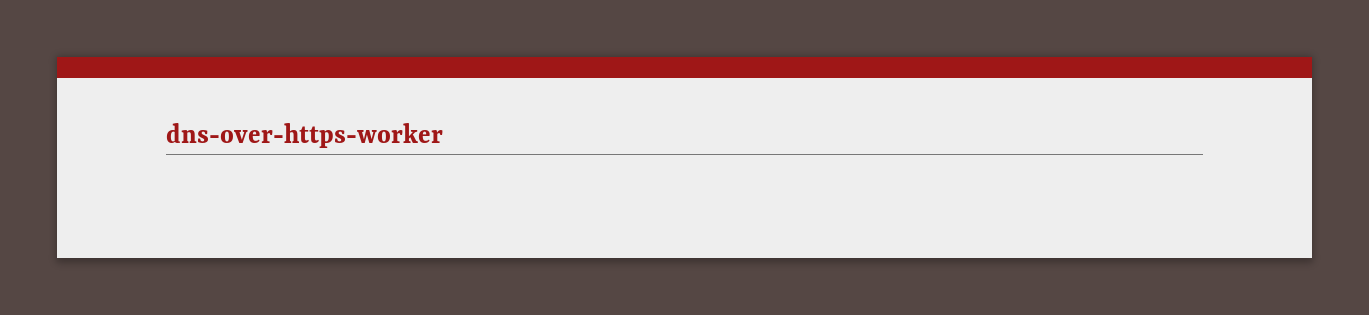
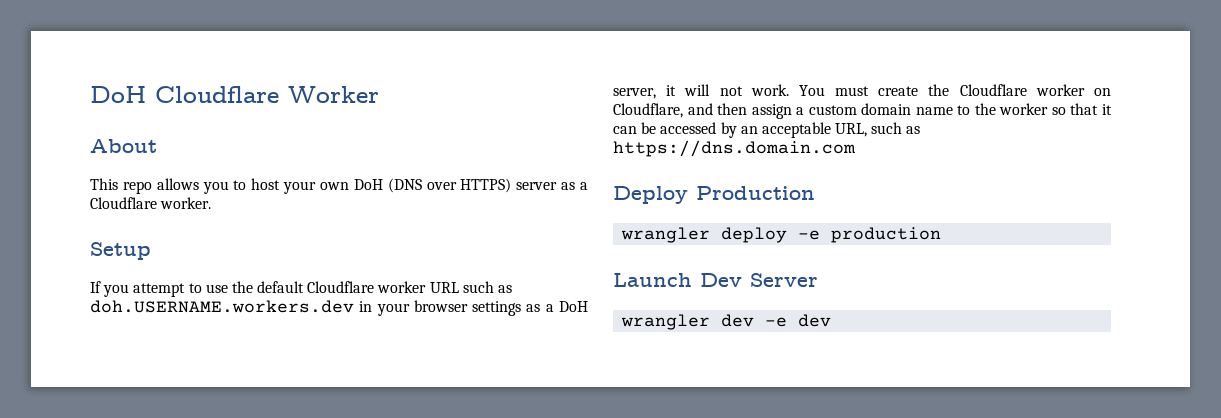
[166,123,443,148] dns-over-https-worker -> [90,86,379,103] [90,139,157,153] [90,178,588,194] [90,197,212,209] [90,242,151,260] [90,281,513,297] [90,300,588,316] [613,84,1111,99] [613,103,1112,119] [613,122,921,138] [613,140,856,157] [613,186,815,204] [621,227,942,243] [613,273,818,287] [621,314,832,330] DoH Cloudflare Worker // About // This repo allows you to host your own DoH (DNS over HTTPS) server as a Cloudflare worker. // Setup // If you attempt to use the default Cloudflare worker URL such as doh.USERNAME.workers.dev in your browser settings as a DoH server, it will not work. You must create the Cloudflare worker on Cloudflare, and then assign a custom domain name to the worker so that it can be accessed by an acceptable URL, such as https://dns.domain.com // Deploy Production // wrangler deploy -e production // Launch Dev Server // wrangler dev -e dev

